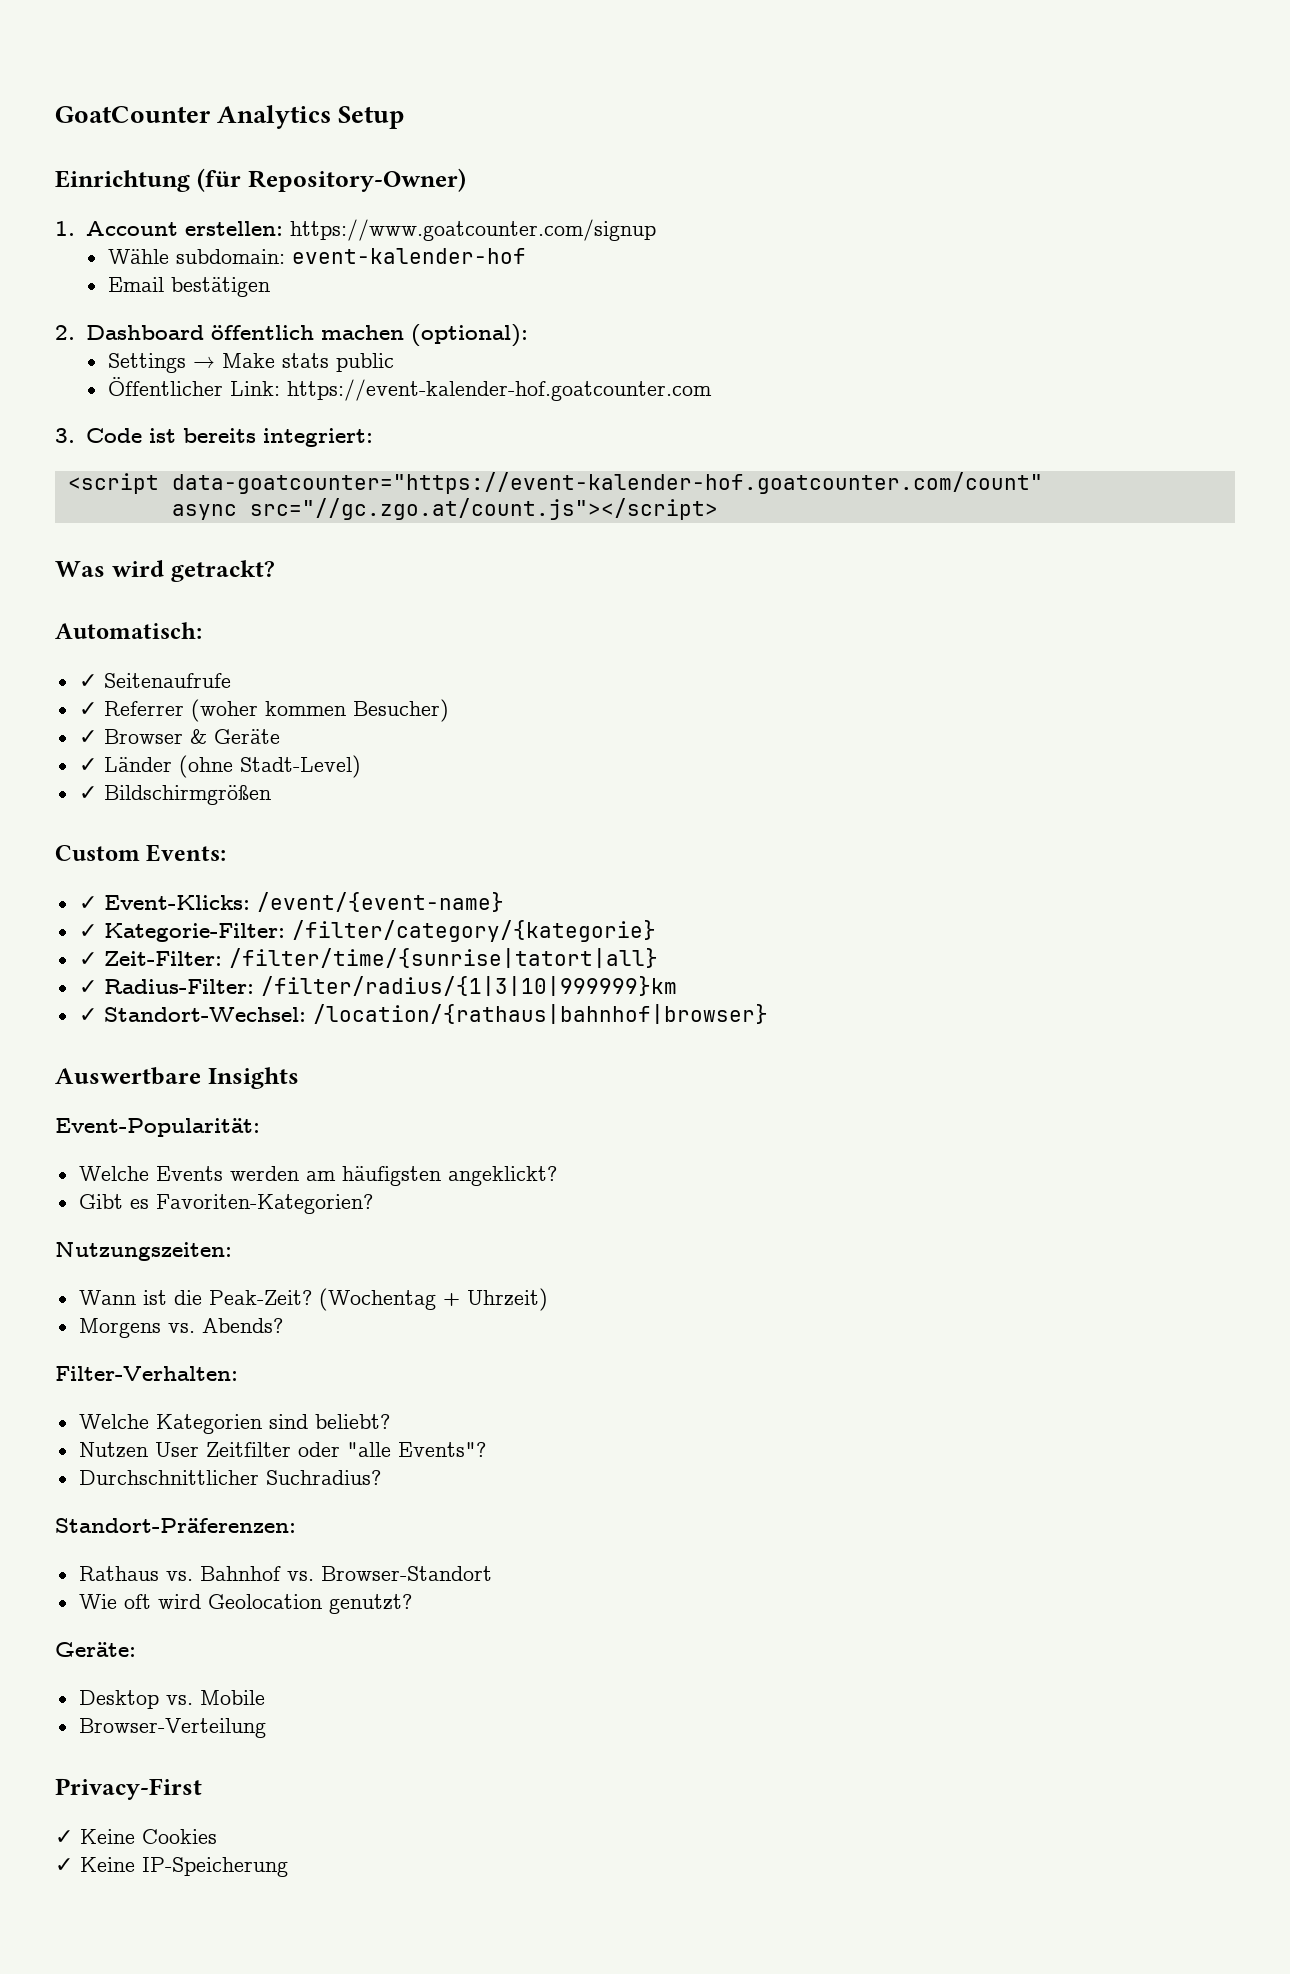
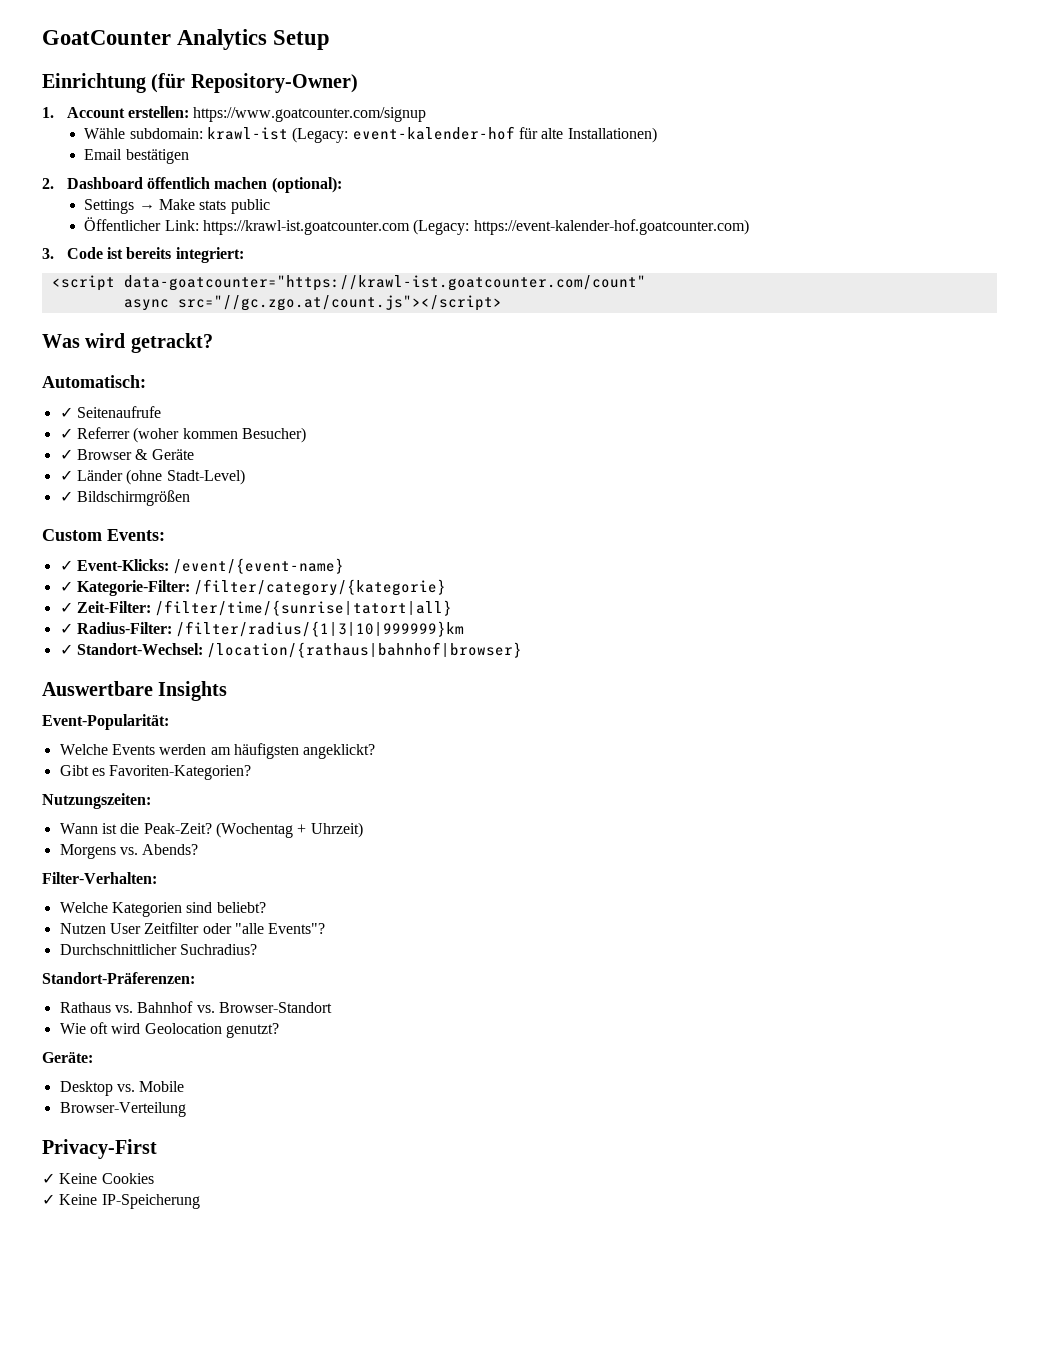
(285, 256) none -> [207,127,349,143] krawl-ist (Legacy:
(526, 256) none -> [519,127,657,143] für alte Installationen)
[286,379,712,401] https://event-kalender-hof.goatcounter.com -> [203,219,749,235] https://krawl-ist.goatcounter.com (Legacy: https://event-kalender-hof.goatcounter.com)
[171,472,1043,494] data-goatcounter="https://event-kalender-hof.goatcounter.com/count" -> [123,275,646,291] data-goatcounter="https://krawl-ist.goatcounter.com/count"

